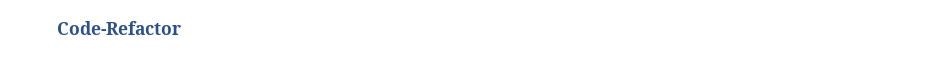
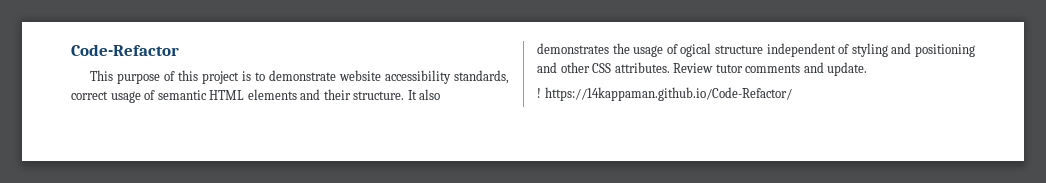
(181, 28) none -> [89,70,509,84] [71,89,441,103] [537,43,975,57] [537,62,868,76] [537,87,792,101] // This purpose of this project is to demonstrate website accessibility standards, correct usage of semantic HTML elements and their structure. It also demonstrates the usage of ogical structure independent of styling and positioning and other CSS attributes. Review tutor comments and update. // ! https://14kappaman.github.io/Code-Refactor/

